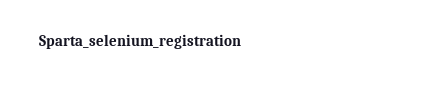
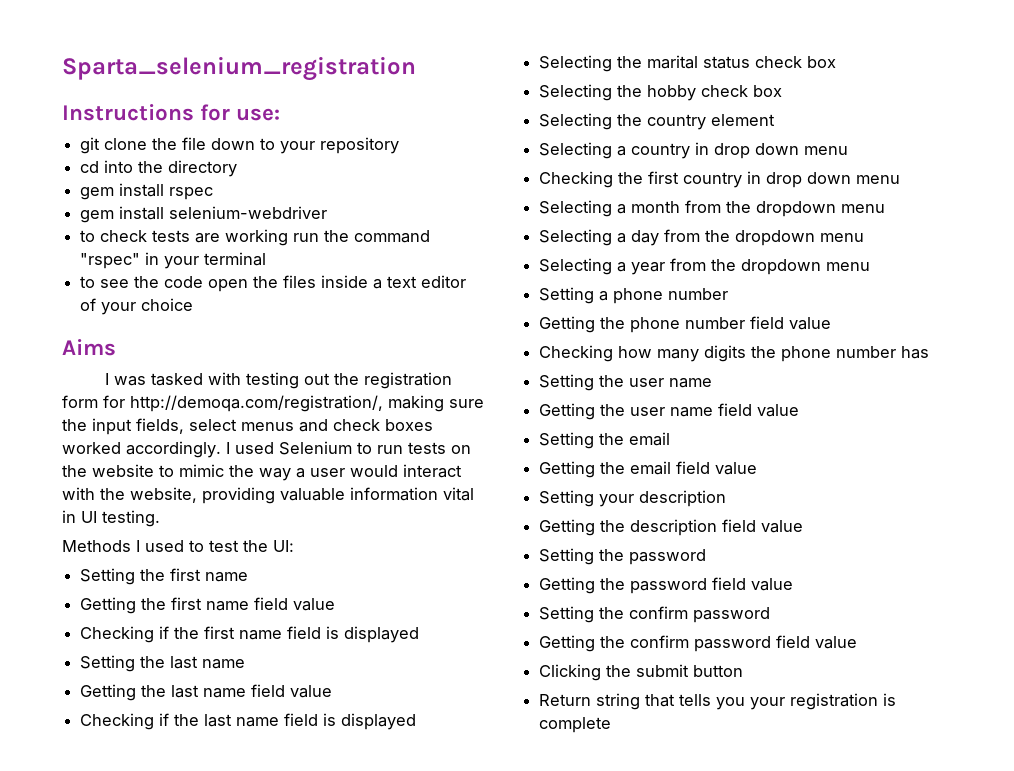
(241, 41) none -> [62,104,281,121] [80,137,400,154] [80,160,238,177] [80,183,214,200] [80,206,328,223] [80,229,431,246] [80,252,267,269] [80,275,467,292] [80,298,194,315] [62,339,116,356] [104,372,452,389] [62,395,484,412] [62,418,433,435] [62,441,471,458] [62,464,462,481] [62,487,474,504] [62,510,160,527] [62,540,294,552] [80,568,249,585] [80,597,336,614] [80,626,420,643] [80,655,246,672] [80,684,333,701] [80,713,417,730] [539,55,837,72] [539,84,783,101] [539,113,776,130] [539,142,849,159] [539,171,901,188] [539,200,886,217] [539,229,865,246] [539,258,871,275] [539,287,729,304] [539,316,832,333] [539,345,930,362] [539,374,713,391] [539,403,800,420] [539,432,671,449] [539,461,758,478] [539,490,727,507] [539,519,804,536] [539,548,707,565] [539,577,794,594] [539,606,771,623] [539,635,858,652] [539,664,744,681] [539,693,897,710] [539,717,612,733] // Instructions for use: // git clone the file down to your repository // cd into the directory // gem install rspec // gem install selenium-webdriver // to check tests are working run the command "rspec" in your terminal // to see the code open the files inside a text editor of your choice // Aims // I was tasked with testing out the registration form for http://demoqa.com/registration/, making sure the input fields, select menus and check boxes worked accordingly. I used Selenium to run tests on the website to mimic the way a user would interact with the website, providing valuable information vital in UI testing. // Methods I used to test the UI: // Setting the first name // Getting the first name field value // Checking if the first name field is displayed // Setting the last name // Getting the last name field value // Checking if the last name field is displayed // Selecting the marital status check box // Selecting the hobby check box // Selecting the country element // Selecting a country in drop down menu // Checking the first country in drop down menu // Selecting a month from the dropdown menu // Selecting a day from the dropdown menu // Selecting a year from the dropdown menu // Setting a phone number // Getting the phone number field value // Checking how many digits the phone number has // Setting the user name // Getting the user name field value // Setting the email // Getting the email field value // Setting your description // Getting the description field value // Setting the password // Getting the password field value // Setting the confirm password // Getting the confirm password field value // Clicking the submit button // Return string that tells you your registration is complete

